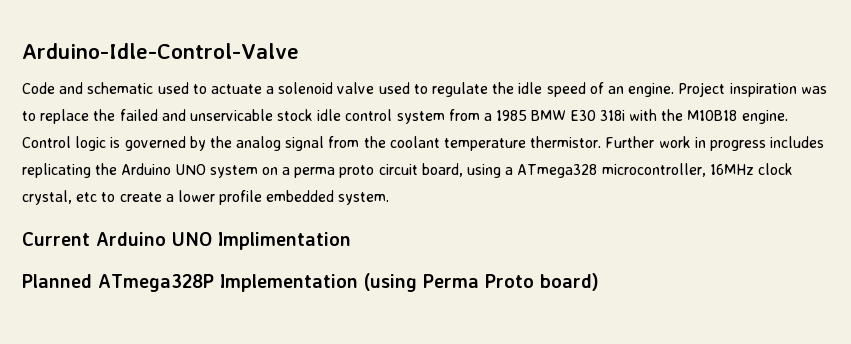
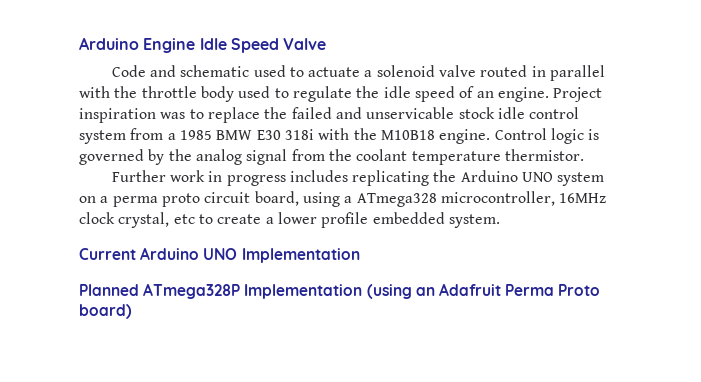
[22,43,299,59] Arduino-Idle-Control-Valve -> [79,37,327,53] Arduino Engine Idle Speed Valve
(375, 88) none -> [480,65,606,81] [79,86,234,102] routed in parallel with the throttle body
(602, 142) none -> (584, 155) //
[218,232,351,250] Implimentation -> [241,248,360,263] Implementation
(417, 282) none -> [415,283,501,296] an Adafruit

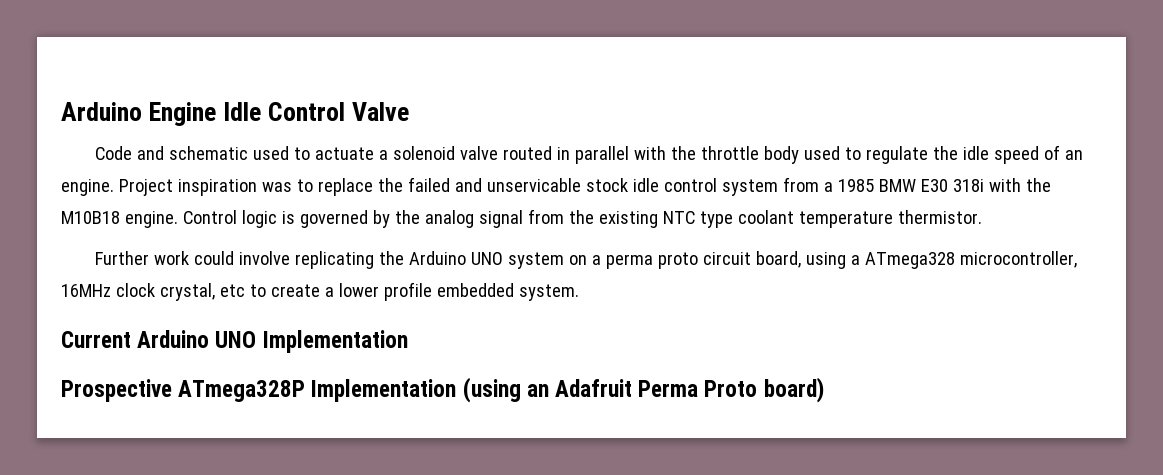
[230,38,279,53] Speed -> [268,102,346,121] Control
(352, 155) none -> [598,211,733,228] existing NTC type
[208,170,348,186] in progress includes -> [194,251,291,265] could involve
[79,284,139,296] Planned -> [61,379,172,402] Prospective

